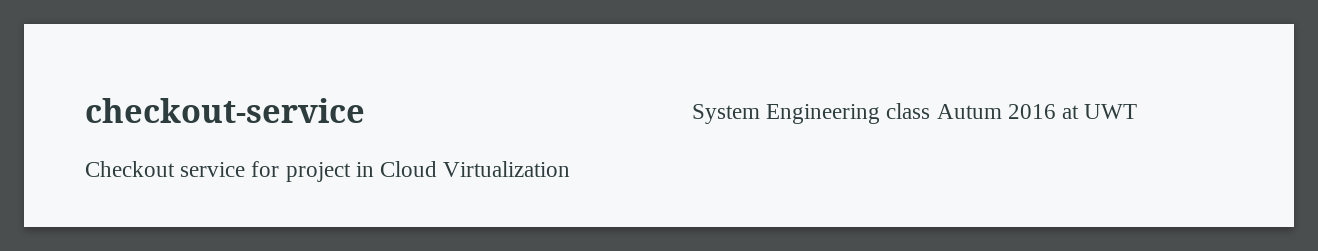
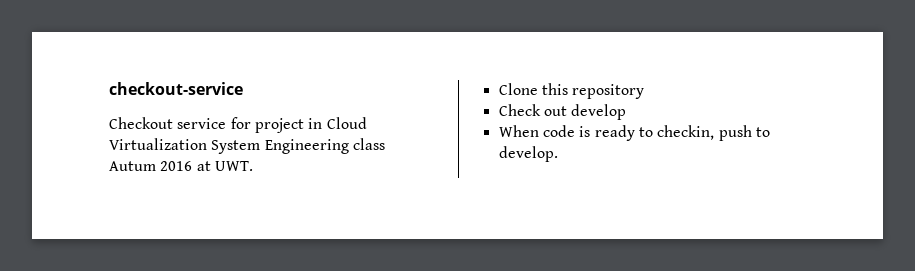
[1084,104,1138,119] UWT -> [214,161,253,171] [498,83,645,99] [498,104,627,120] [498,125,770,141] [498,146,558,162] UWT. // Clone this repository // Check out develop // When code is ready to checkin, push to develop.

